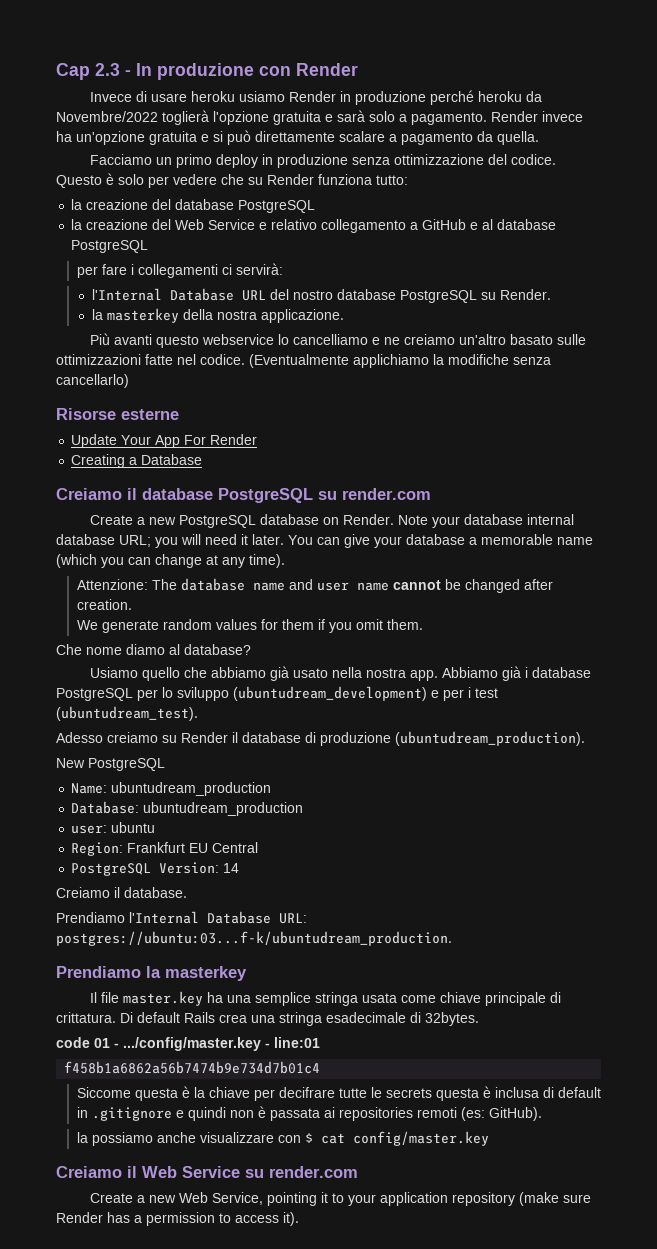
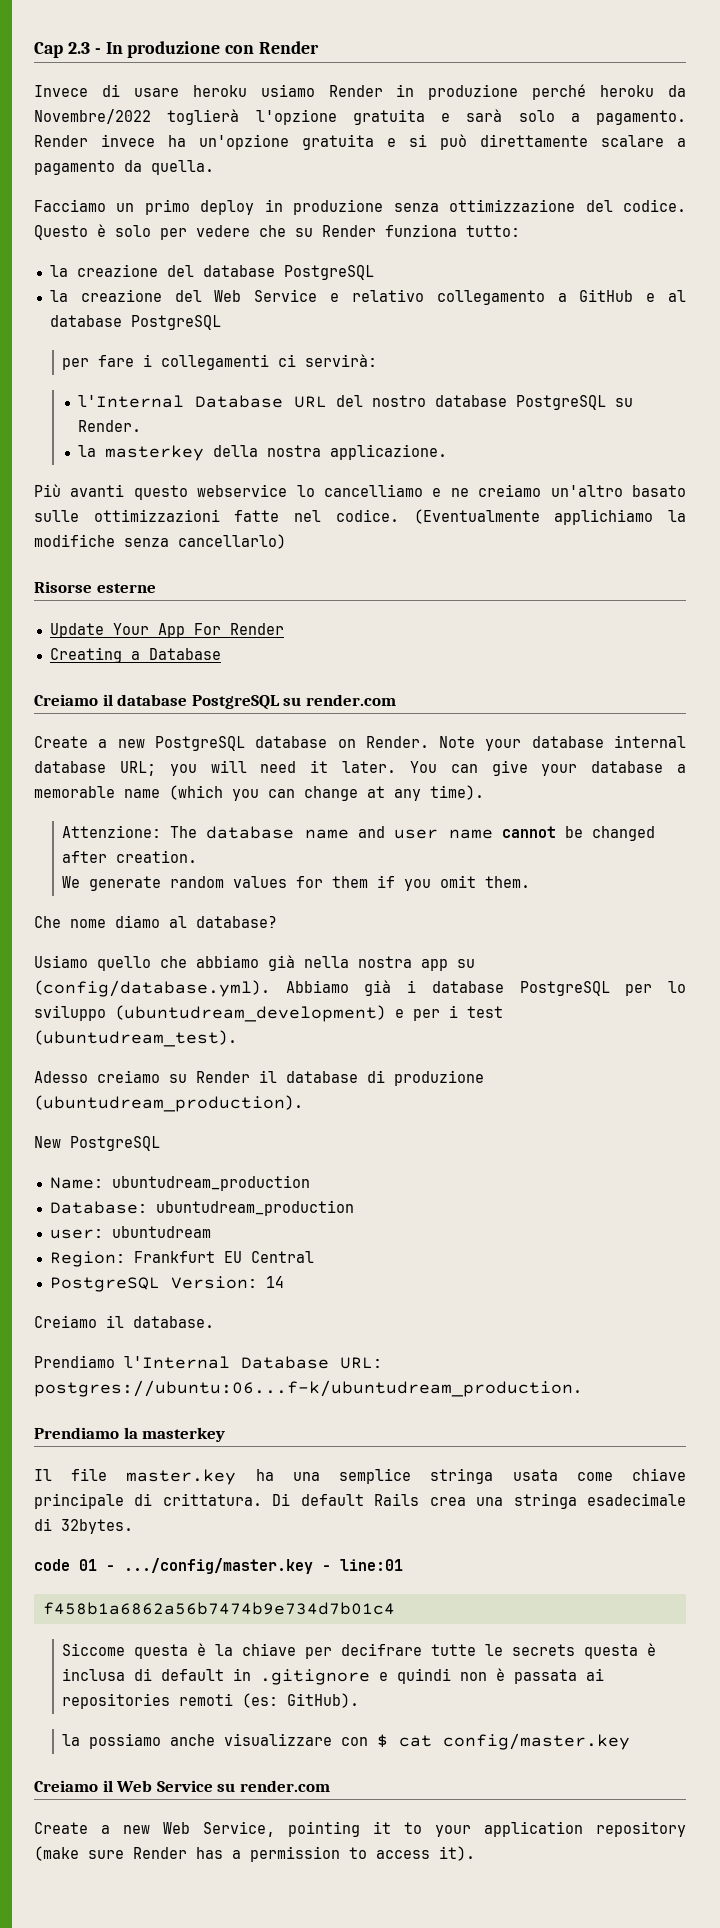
[293,668,329,678] usato -> (295, 963) none
[410,670,439,681] app. -> [421,959,475,971] [34,980,270,997] app su (config/database.yml).
[111,822,156,833] ubuntu -> [111,1226,211,1238] ubuntudream
[56,931,452,946] postgres://ubuntu:03...f-k/ubuntudream_production. -> [34,1380,582,1397] postgres://ubuntu:06...f-k/ubuntudream_production.

